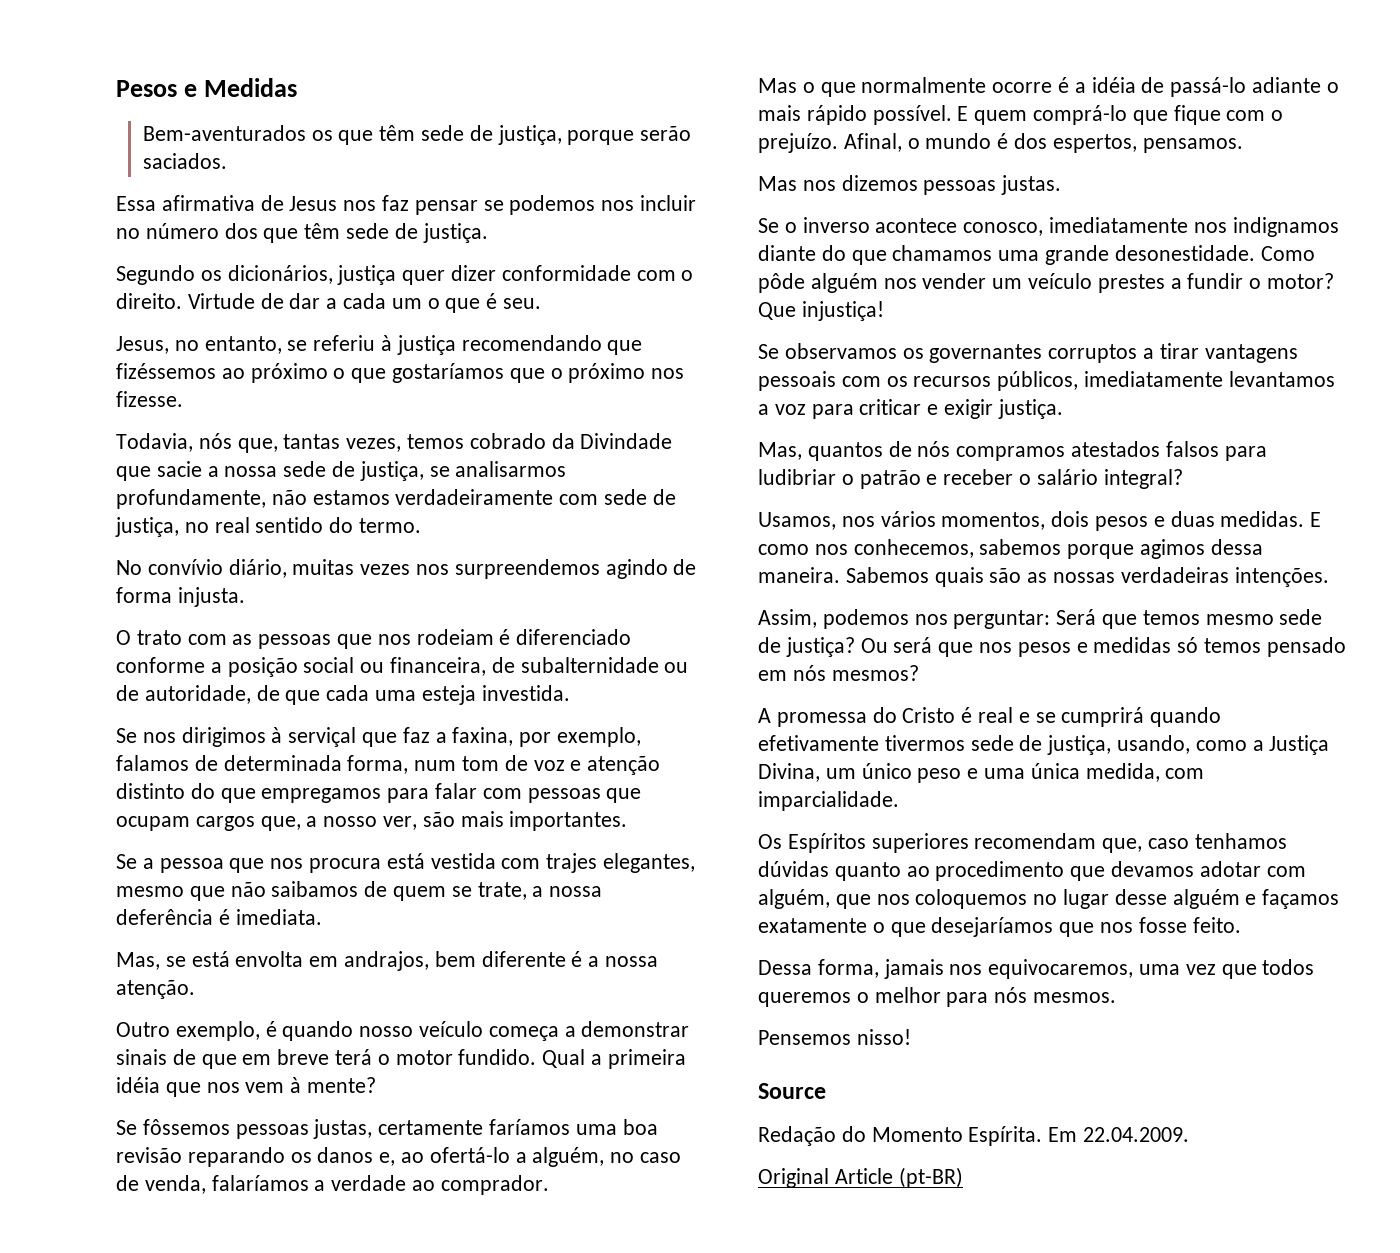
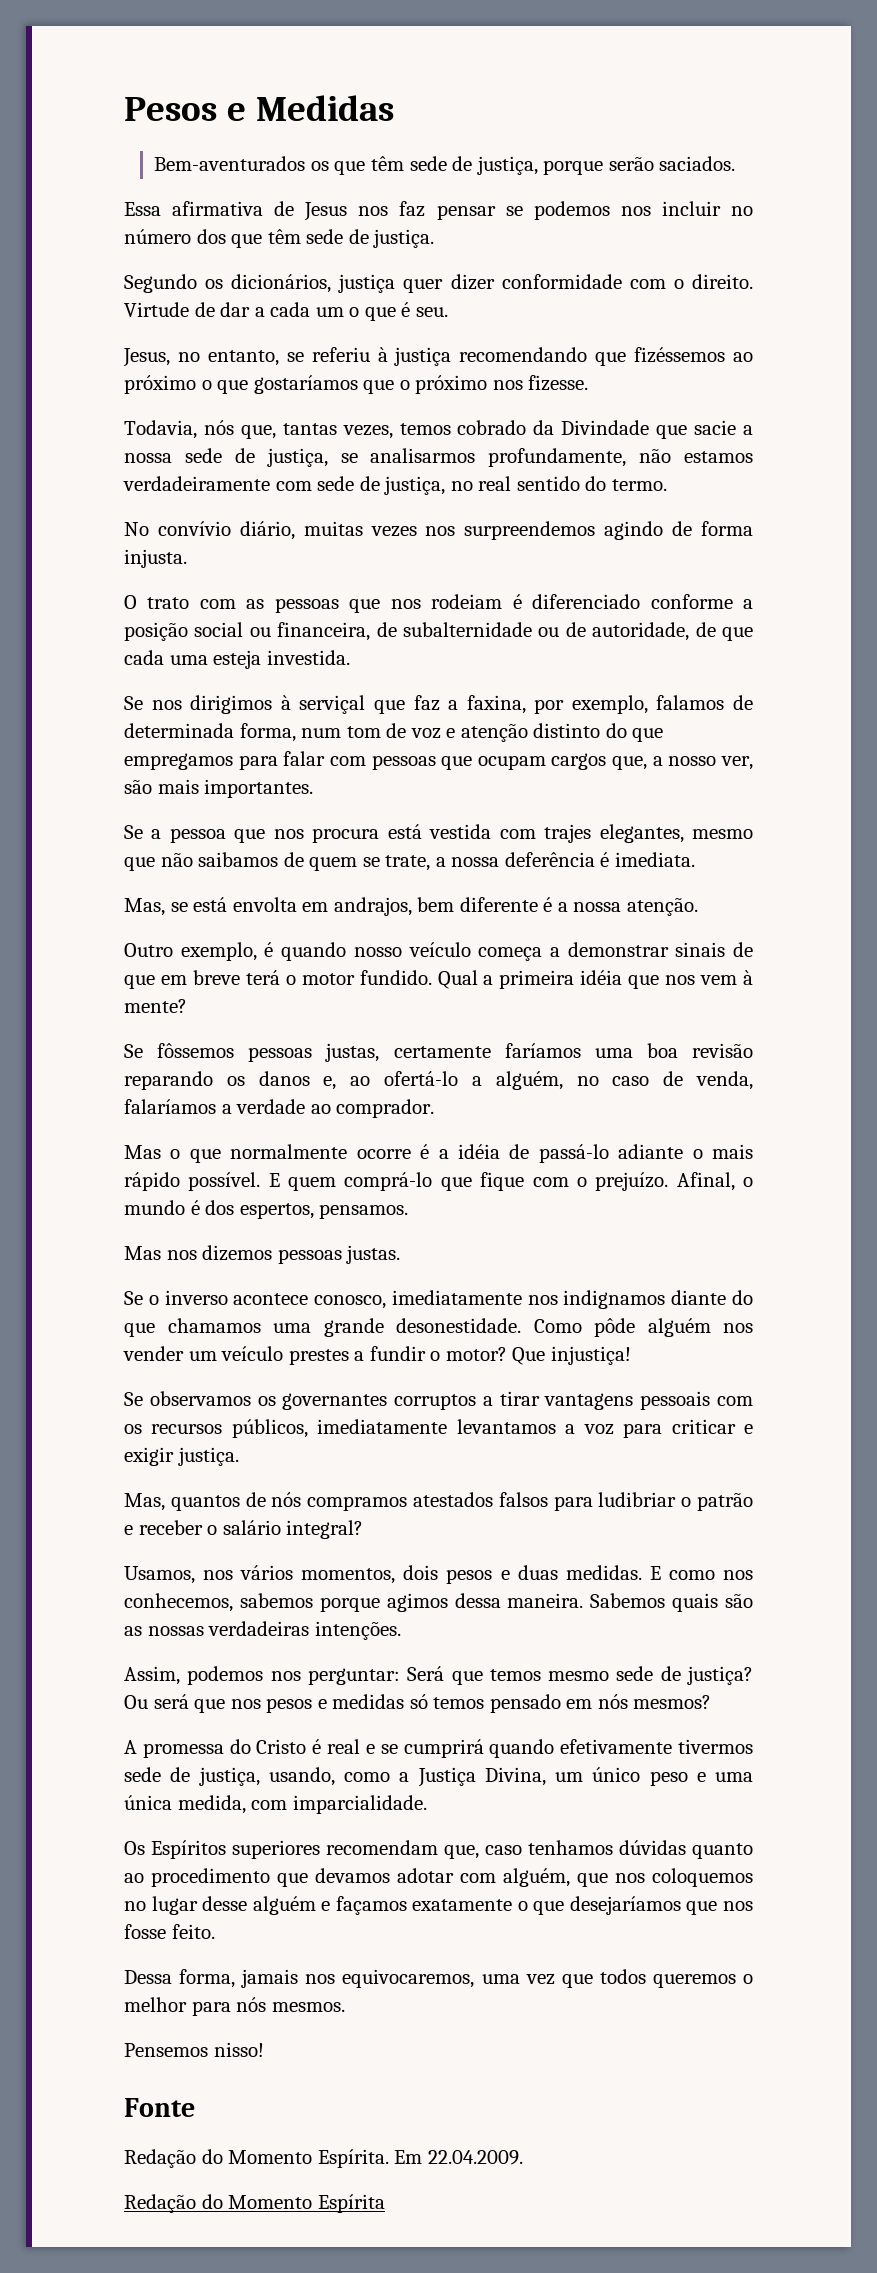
[758,1083,826,1099] Source -> [124,2098,195,2117] Fonte
[758,1167,963,1188] Original Article (pt-BR) -> [124,2194,385,2213] Redação do Momento Espírita

